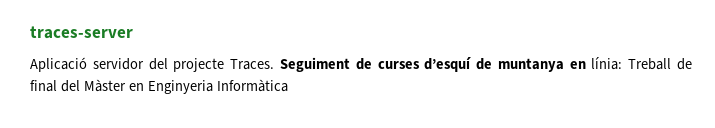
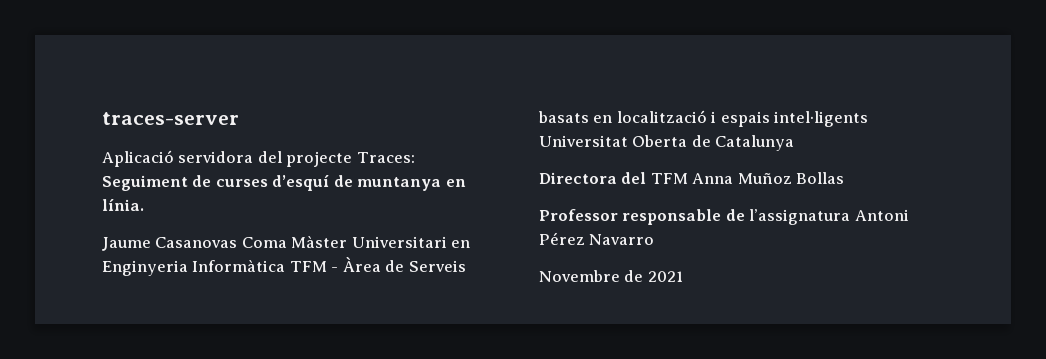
[92,58,144,70] servidor -> [178,151,254,163] servidora
[230,59,275,70] Traces. -> [356,152,415,163] Traces:
[591,57,693,70] [30,79,288,94] línia: Treball de final del Màster en Enginyeria Informàtica -> [102,199,144,211] [102,235,471,251] [102,257,466,276] [538,110,869,127] [539,135,795,151] [539,172,845,184] [539,209,909,225] [539,232,655,245] [539,270,683,282] línia. // Jaume Casanovas Coma Màster Universitari en Enginyeria Informàtica TFM - Àrea de Serveis basats en localització i espais intel·ligents Universitat Oberta de Catalunya // Directora del TFM Anna Muñoz Bollas // Professor responsable de l’assignatura Antoni Pérez Navarro // Novembre de 2021

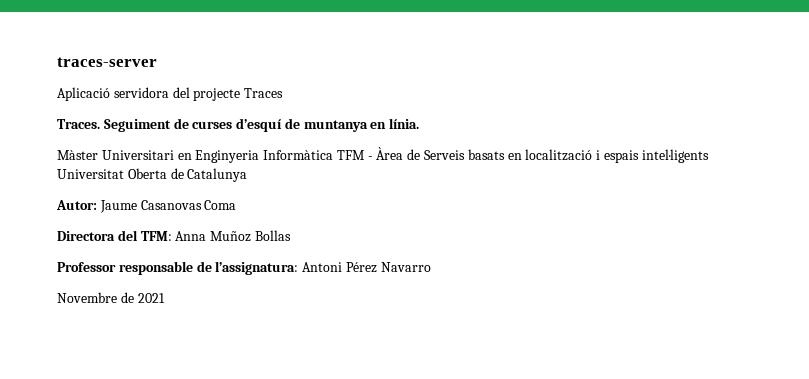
[356,152,415,163] Traces: -> [244,88,284,98] [57,119,100,129] Traces // Traces.
[102,237,287,251] Jaume Casanovas Coma -> (420, 123) none
(795, 143) none -> [56,200,237,213] // Autor: Jaume Casanovas Coma
[650,173,688,184] TFM -> [140,231,172,241] TFM:
[749,209,851,225] l’assignatura -> [215,261,299,275] l’assignatura:

